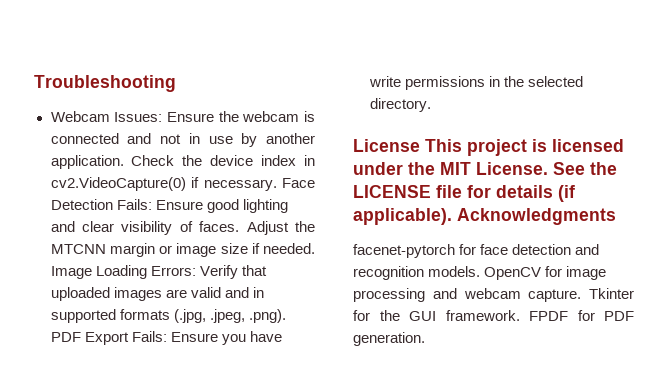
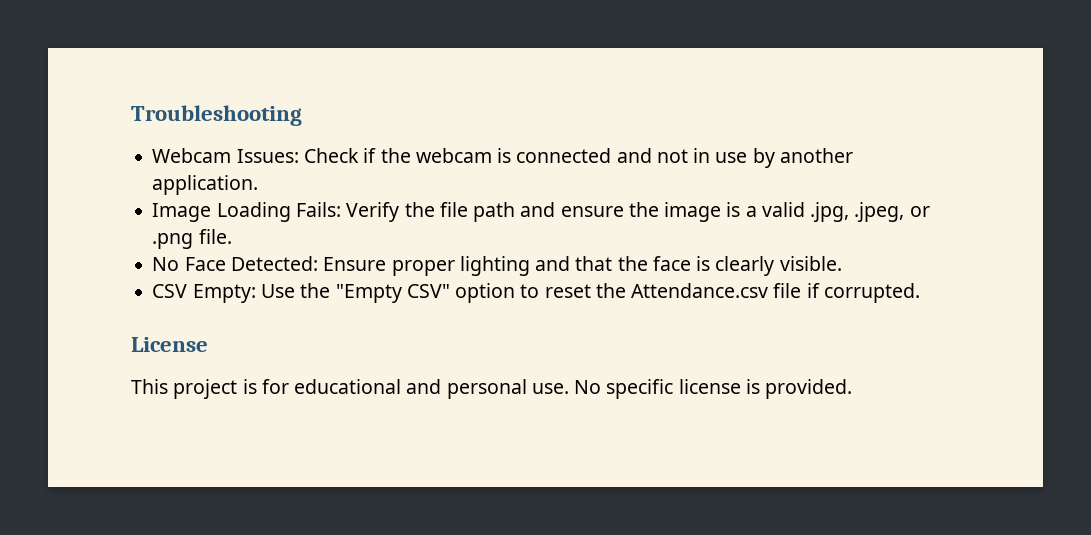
[166,112,214,122] Ensure -> [303,148,377,163] Check if
[131,155,315,166] [50,177,315,191] [50,199,288,213] [50,221,315,235] [50,243,315,257] [50,265,267,279] [50,287,264,301] [50,309,286,323] [50,331,282,345] [368,76,583,90] [369,98,431,112] Check the device index in cv2.VideoCapture(0) if necessary. Face Detection Fails: Ensure good lighting and clear visibility of faces. Adjust the MTCNN margin or image size if needed. Image Loading Errors: Verify that uploaded images are valid and in supported formats (.jpg, .jpeg, .png). PDF Export Fails: Ensure you have write permissions in the selected directory. -> [152,202,930,222] [152,229,232,249] [152,256,842,276] [152,283,920,303] // Image Loading Fails: Verify the file path and ensure the image is a valid .jpg, .jpeg, or .png file. // No Face Detected: Ensure proper lighting and that the face is clearly visible. // CSV Empty: Use the "Empty CSV" option to reset the Attendance.csv file if corrupted.
(420, 145) none -> (208, 344) //
[552,139,624,152] [353,162,617,175] [353,185,575,202] [353,208,616,225] [353,244,600,258] [353,266,607,280] [353,288,634,302] [353,310,634,321] [353,332,425,346] licensed under the MIT License. See the LICENSE file for details (if applicable). Acknowledgments // facenet-pytorch for face detection and recognition models. OpenCV for image processing and webcam capture. Tkinter for the GUI framework. FPDF for PDF generation. -> [261,379,853,399] for educational and personal use. No specific license is provided.

